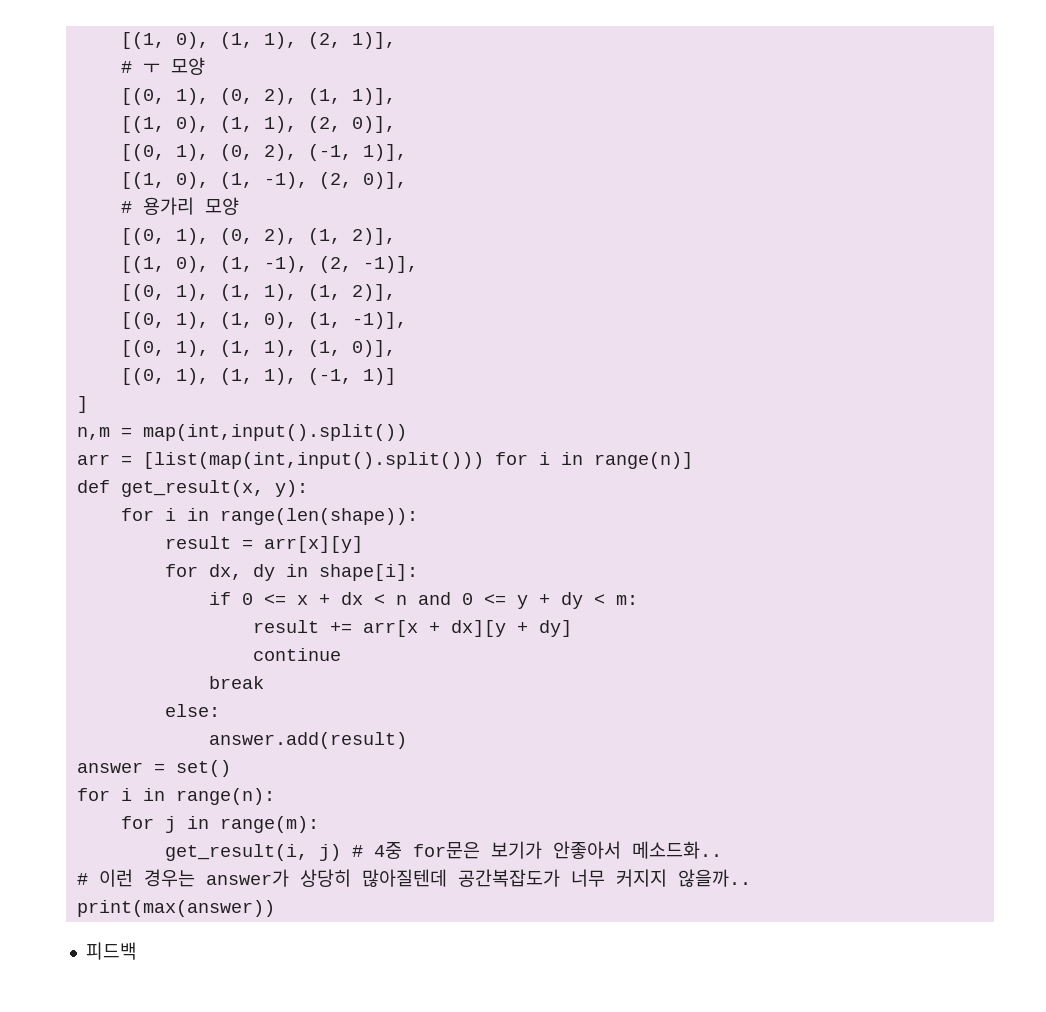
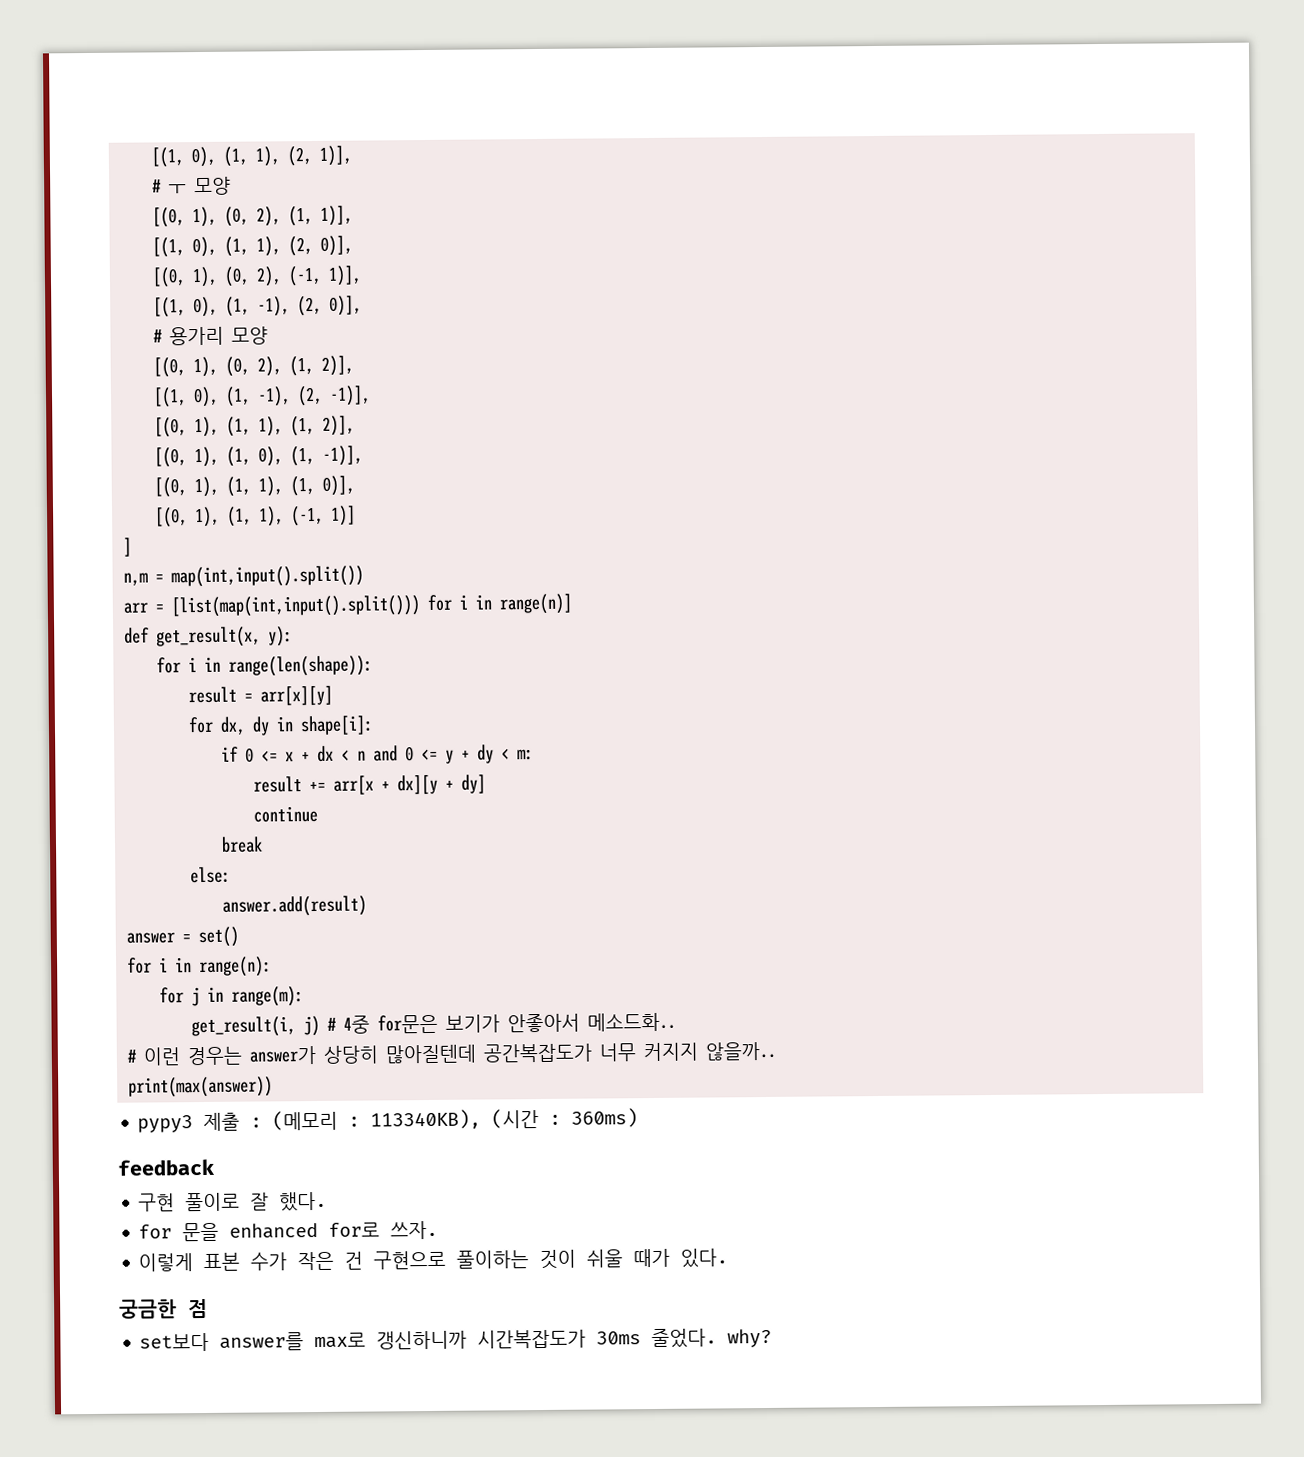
[85,942,137,960] 피드백 -> [137,1108,639,1133] [117,1158,215,1176] [138,1191,328,1212] [138,1220,439,1242] [138,1248,729,1272] [119,1298,208,1319] [139,1328,773,1352] pypy3 제출 : (메모리 : 113340KB), (시간 : 360ms) // feedback // 구현 풀이로 잘 했다. // for 문을 enhanced for로 쓰자. // 이렇게 표본 수가 작은 건 구현으로 풀이하는 것이 쉬울 때가 있다. // 궁금한 점 // set보다 answer를 max로 갱신하니까 시간복잡도가 30ms 줄었다. why?

